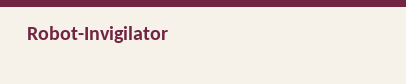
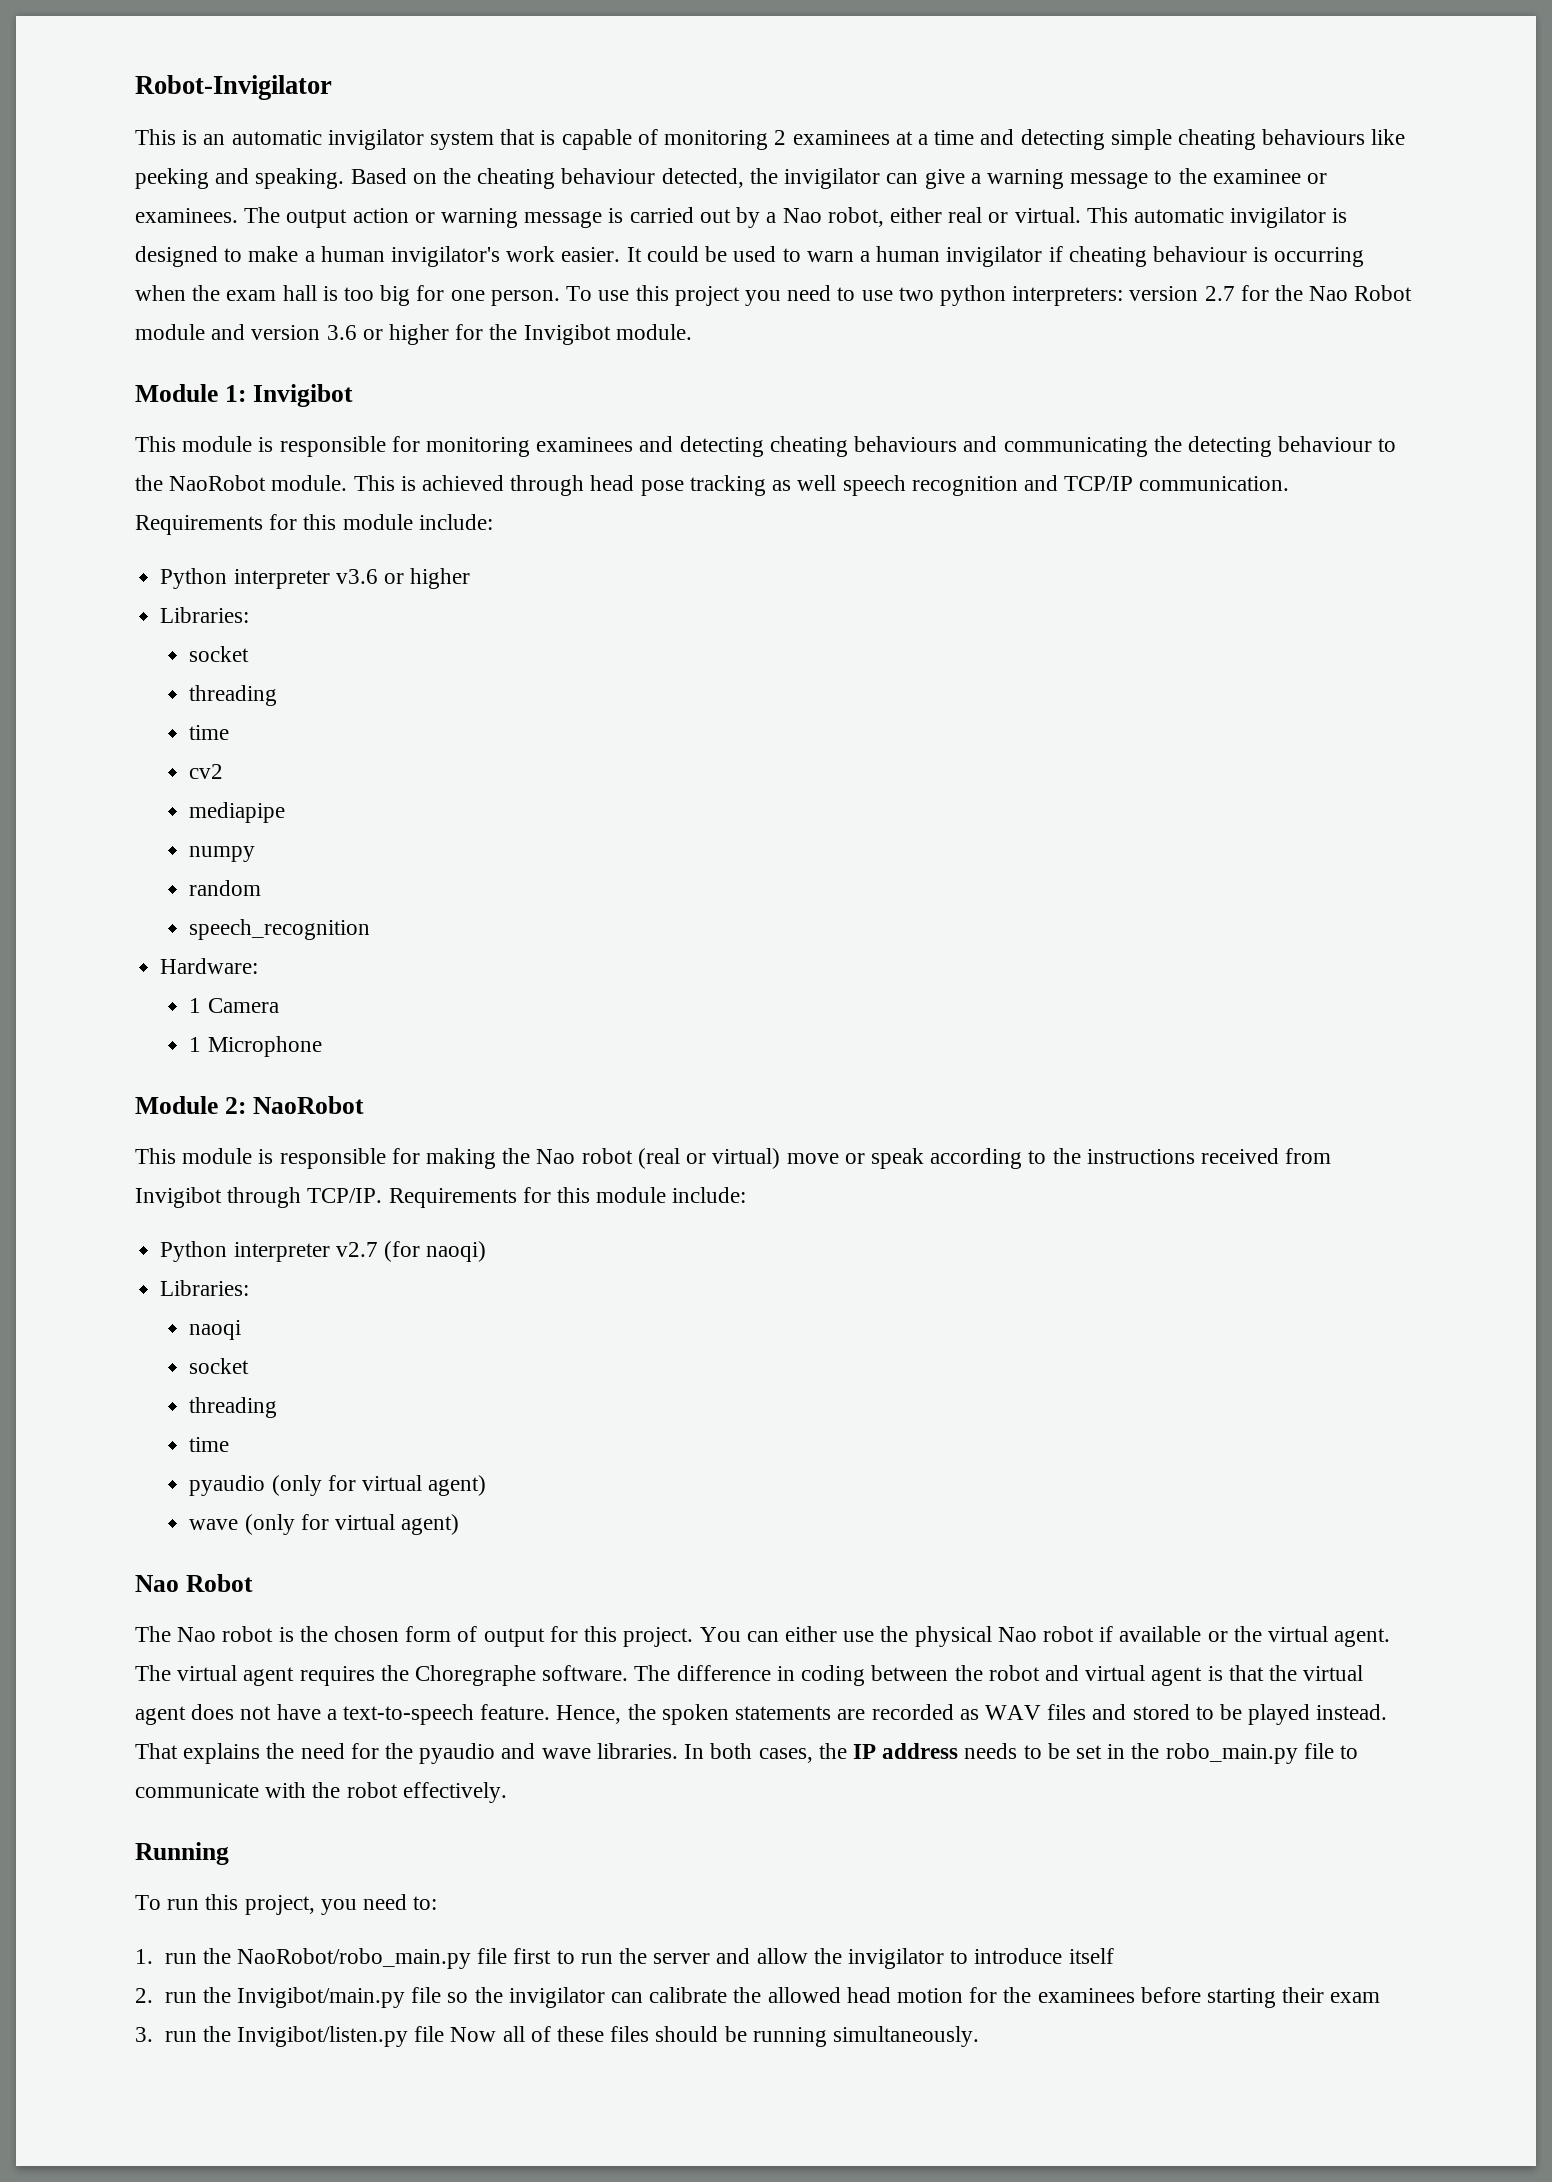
(168, 34) none -> [135,129,1406,150] [135,168,1327,189] [135,207,1348,228] [135,246,1365,267] [135,285,1413,306] [135,324,692,345] [135,384,353,407] [135,436,1397,457] [135,475,1290,496] [135,514,493,535] [160,568,471,589] [160,607,250,623] [189,646,250,662] [189,685,278,706] [189,725,230,740] [189,764,224,779] [189,802,286,823] [189,846,256,862] [189,880,262,896] [189,919,371,940] [160,958,259,974] [189,998,279,1013] [189,1036,322,1057] [135,1096,364,1114] [135,1148,1332,1169] [135,1187,747,1208] [160,1241,487,1262] [160,1280,250,1296] [189,1320,242,1340] [189,1358,250,1374] [189,1397,278,1418] [189,1437,230,1452] [189,1475,487,1496] [189,1514,460,1535] [135,1574,253,1592] [135,1626,1391,1647] [135,1665,1364,1686] [135,1704,1388,1725] [135,1743,1359,1764] [135,1782,507,1803] [135,1842,229,1865] [135,1894,438,1915] [135,1948,1114,1969] [135,1987,1381,2008] [135,2026,980,2047] // This is an automatic invigilator system that is capable of monitoring 2 examinees at a time and detecting simple cheating behaviours like peeking and speaking. Based on the cheating behaviour detected, the invigilator can give a warning message to the examinee or examinees. The output action or warning message is carried out by a Nao robot, either real or virtual. This automatic invigilator is designed to make a human invigilator's work easier. It could be used to warn a human invigilator if cheating behaviour is occurring when the exam hall is too big for one person. To use this project you need to use two python interpreters: version 2.7 for the Nao Robot module and version 3.6 or higher for the Invigibot module. // Module 1: Invigibot // This module is responsible for monitoring examinees and detecting cheating behaviours and communicating the detecting behaviour to the NaoRobot module. This is achieved through head pose tracking as well speech recognition and TCP/IP communication. Requirements for this module include: // Python interpreter v3.6 or higher // Libraries: // socket // threading // time // cv2 // mediapipe // numpy // random // speech_recognition // Hardware: // 1 Camera // 1 Microphone // Module 2: NaoRobot // This module is responsible for making the Nao robot (real or virtual) move or speak according to the instructions received from Invigibot through TCP/IP. Requirements for this module include: // Python interpreter v2.7 (for naoqi) // Libraries: // naoqi // socket // threading // time // pyaudio (only for virtual agent) // wave (only for virtual agent) // Nao Robot // The Nao robot is the chosen form of output for this project. You can either use the physical Nao robot if available or the virtual agent. The virtual agent requires the Choregraphe software. The difference in coding between the robot and virtual agent is that the virtual agent does not have a text-to-speech feature. Hence, the spoken statements are recorded as WAV files and stored to be played instead. That explains the need for the pyaudio and wave libraries. In both cases, the IP address needs to be set in the robo_main.py file to communicate with the robot effectively. // Running // To run this project, you need to: // 1. run the NaoRobot/robo_main.py file first to run the server and allow the invigilator to introduce itself // 2. run the Invigibot/main.py file so the invigilator can calibrate the allowed head motion for the examinees before starting their exam // 3. run the Invigibot/listen.py file Now all of these files should be running simultaneously.

